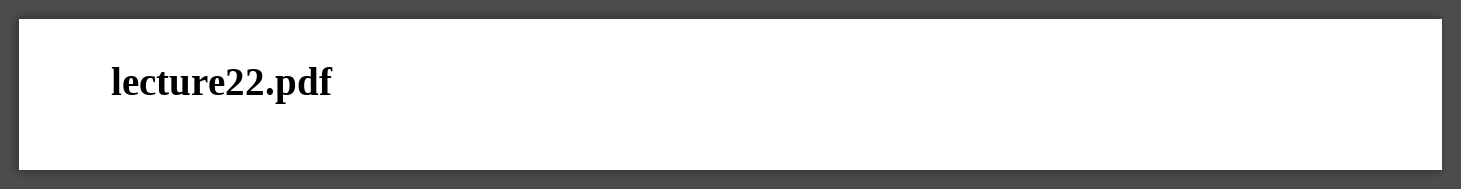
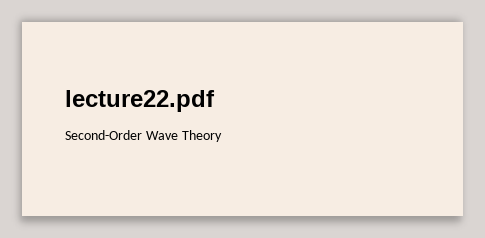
(333, 85) none -> [65,130,222,142] // Second-Order Wave Theory

